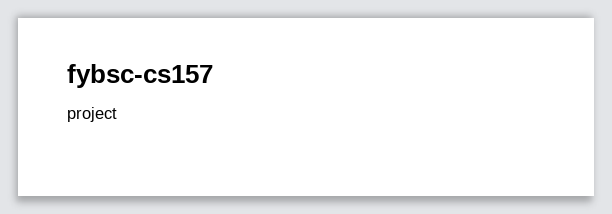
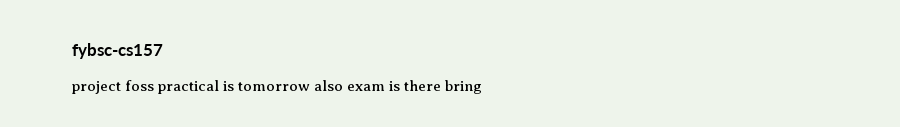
(117, 114) none -> [125,80,483,94] foss practical is tomorrow also exam is there bring

